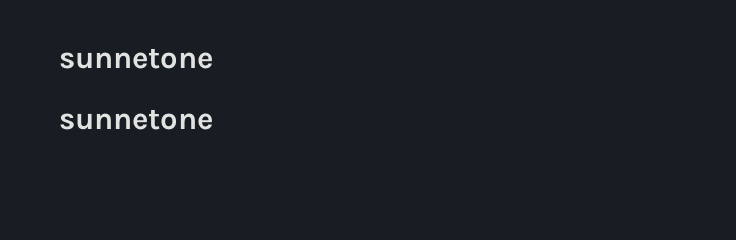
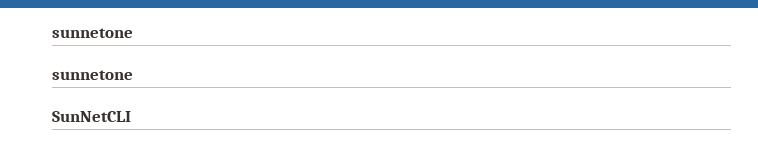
(213, 119) none -> [52,111,131,122] // SunNetCLI

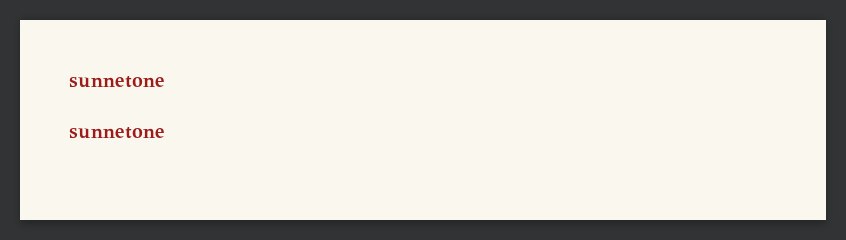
[52,111,131,122] // SunNetCLI -> (165, 133) none

